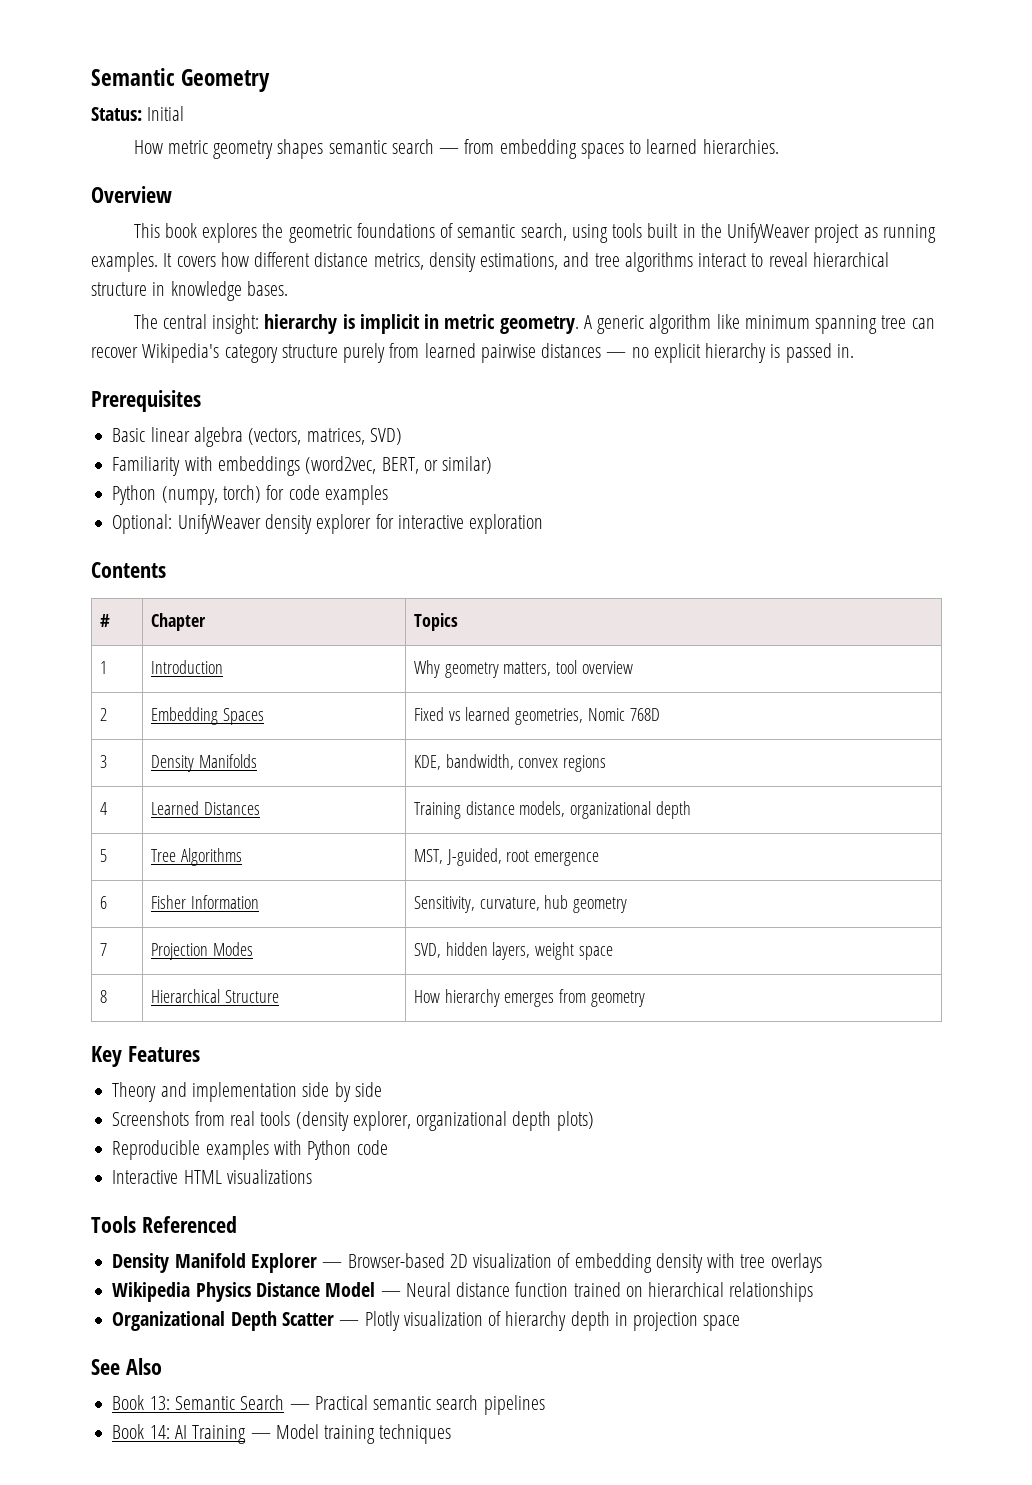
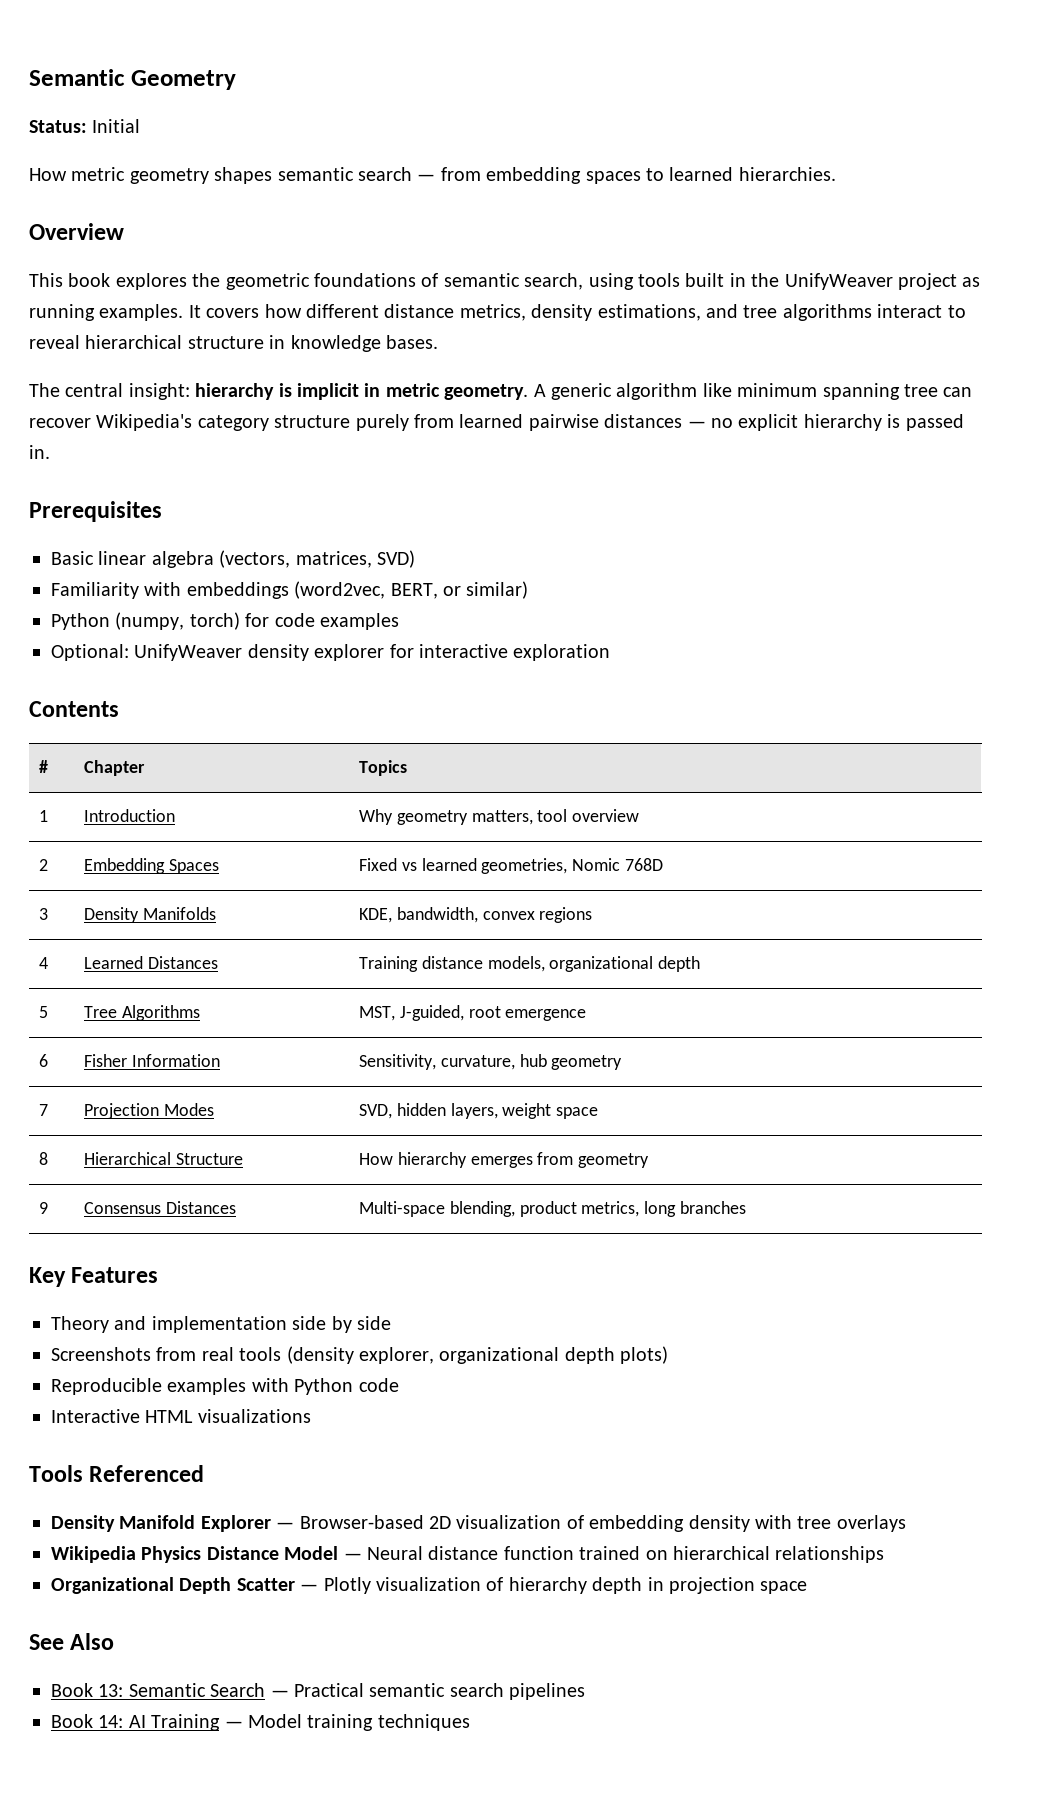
(645, 999) none -> [38,1202,48,1214] [83,1201,236,1214] [358,1201,747,1217] // 9 | Consensus Distances | Multi-space blending, product metrics, long branches

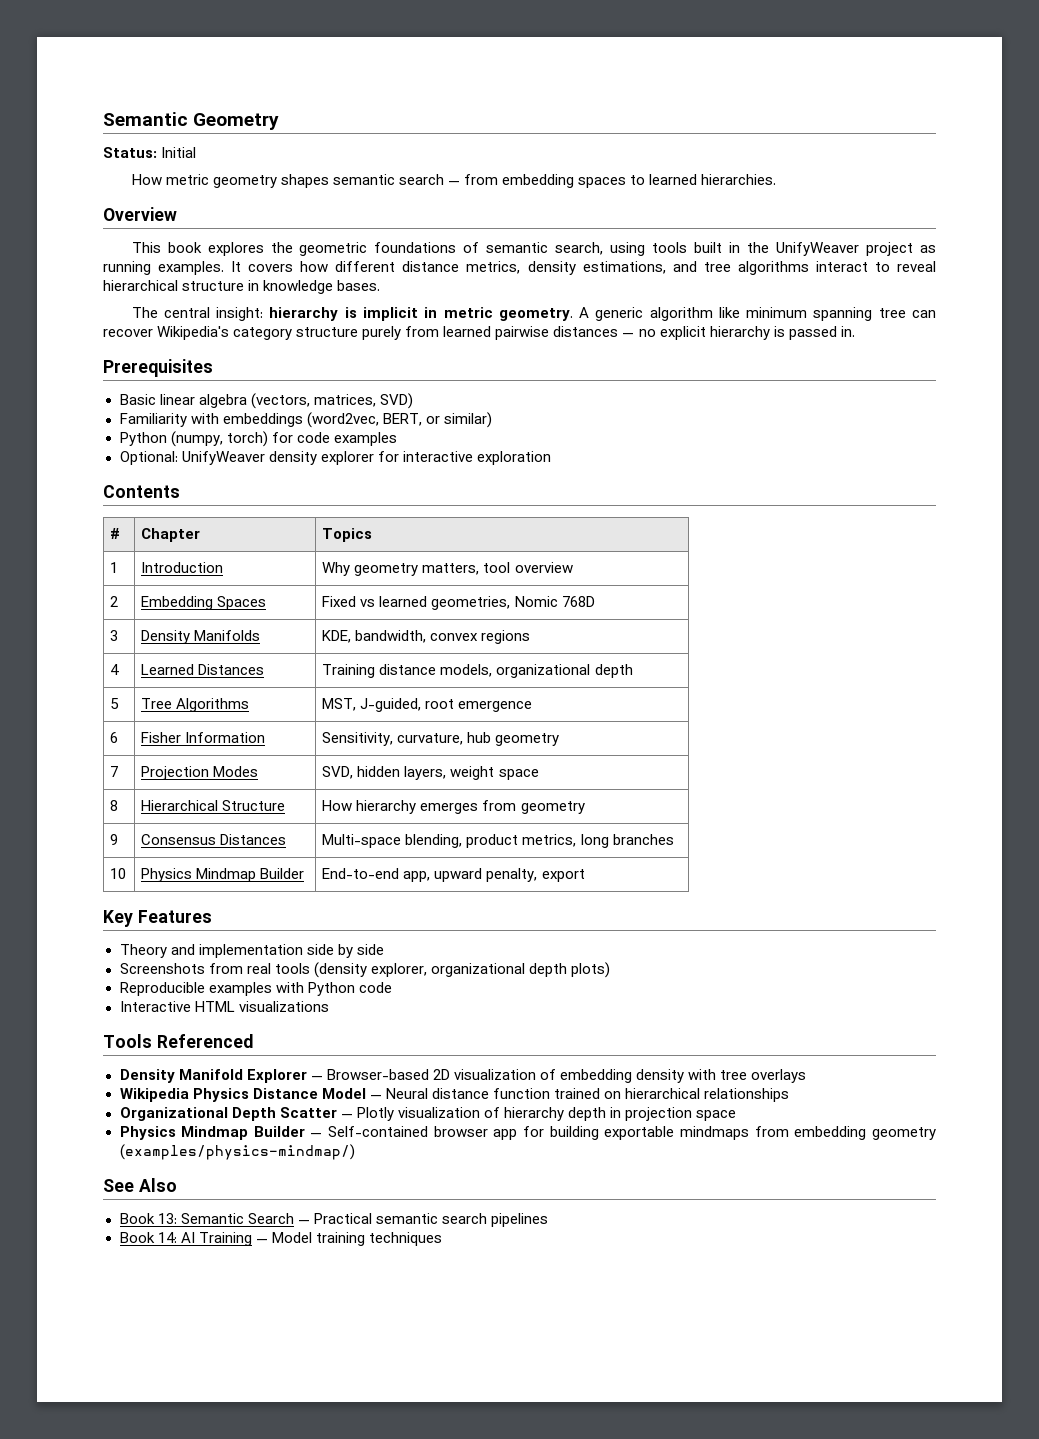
(747, 1207) none -> [110,868,127,879] [141,868,305,882] [322,868,585,882] // 10 | Physics Mindmap Builder | End-to-end app, upward penalty, export
(808, 1587) none -> [119,1126,936,1140] [119,1144,355,1160] // Physics Mindmap Builder — Self-contained browser app for building exportable mindmaps from embedding geometry (examples/physics-mindmap/)

